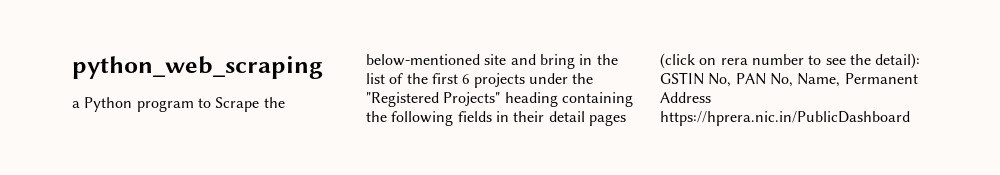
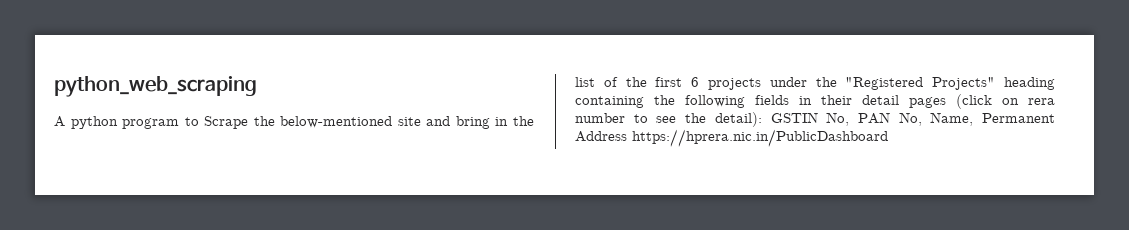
[72,97,133,112] a Python -> [54,116,118,129] A python

